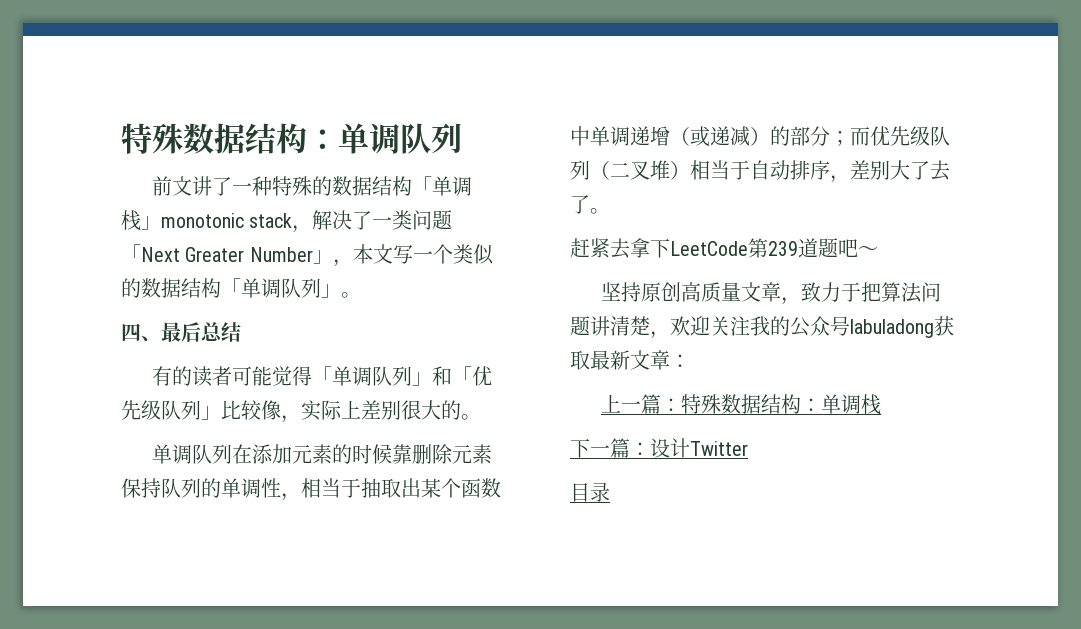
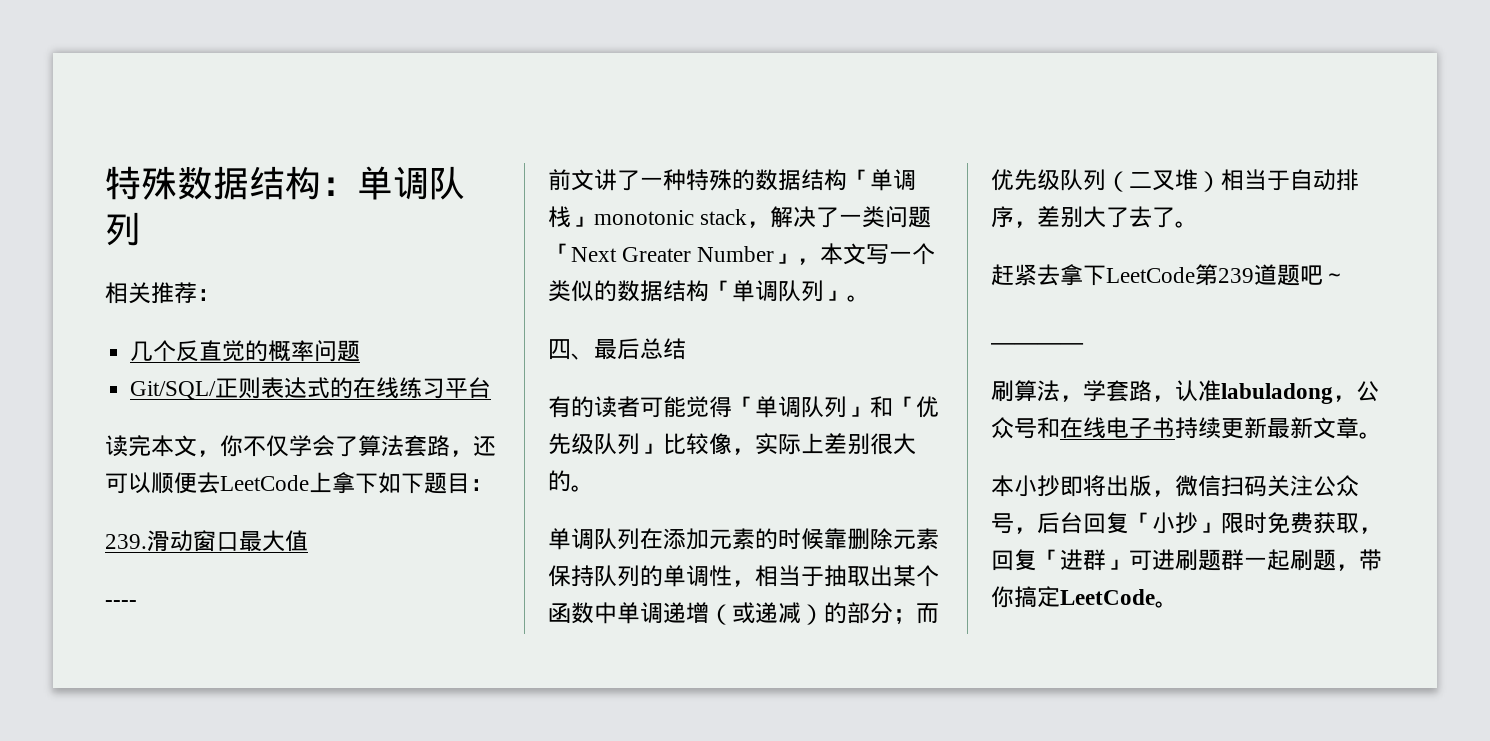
(462, 138) none -> [105,282,220,304] [130,340,361,362] [130,377,492,400] [105,435,496,457] [105,472,493,494] [105,530,308,552] [105,600,137,607] // 相关推荐： // 几个反直觉的概率问题 // Git/SQL/正则表达式的在线练习平台 // 读完本文，你不仅学会了算法套路，还可以顺便去LeetCode上拿下如下题目： // 239.滑动窗口最大值 // ----
[600,282,941,305] [570,316,954,339] [570,350,690,370] [600,394,881,415] [570,438,748,458] [570,482,610,502] 坚持原创高质量文章，致力于把算法问题讲清楚，欢迎关注我的公众号labuladong获取最新文章： // 上一篇：特殊数据结构：单调栈 // 下一篇：设计Twitter // 目录 -> [991,341,1084,345] [991,380,1379,404] [991,417,1382,439] [991,475,1359,497] [991,512,1382,534] [991,549,1382,571] [991,586,1178,608] ＿＿＿＿ // 刷算法，学套路，认准labuladong，公众号和在线电子书持续更新最新文章。 // 本小抄即将出版，微信扫码关注公众号，后台回复「小抄」限时免费获取，回复「进群」可进刷题群一起刷题，带你搞定LeetCode。

